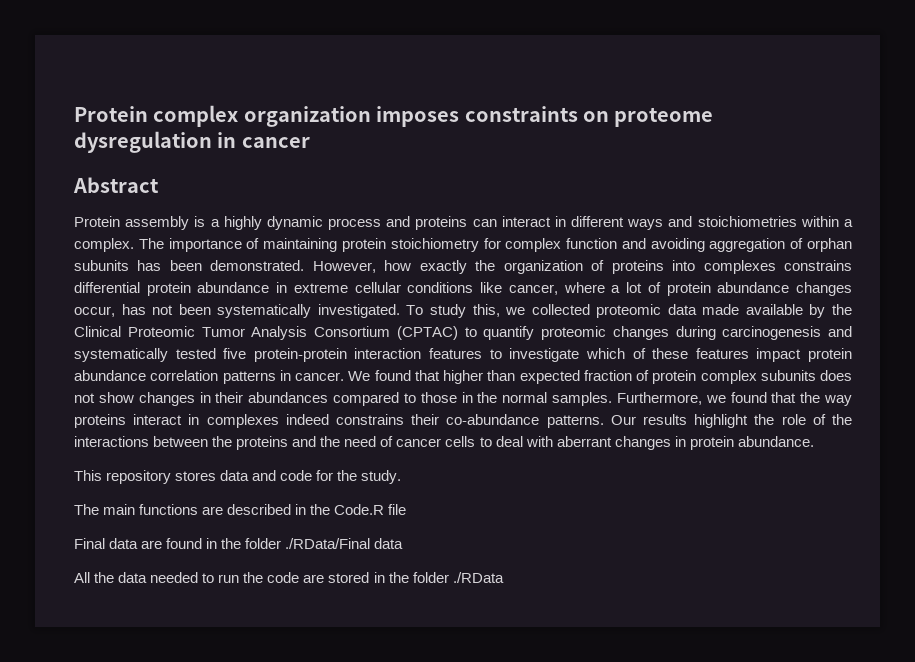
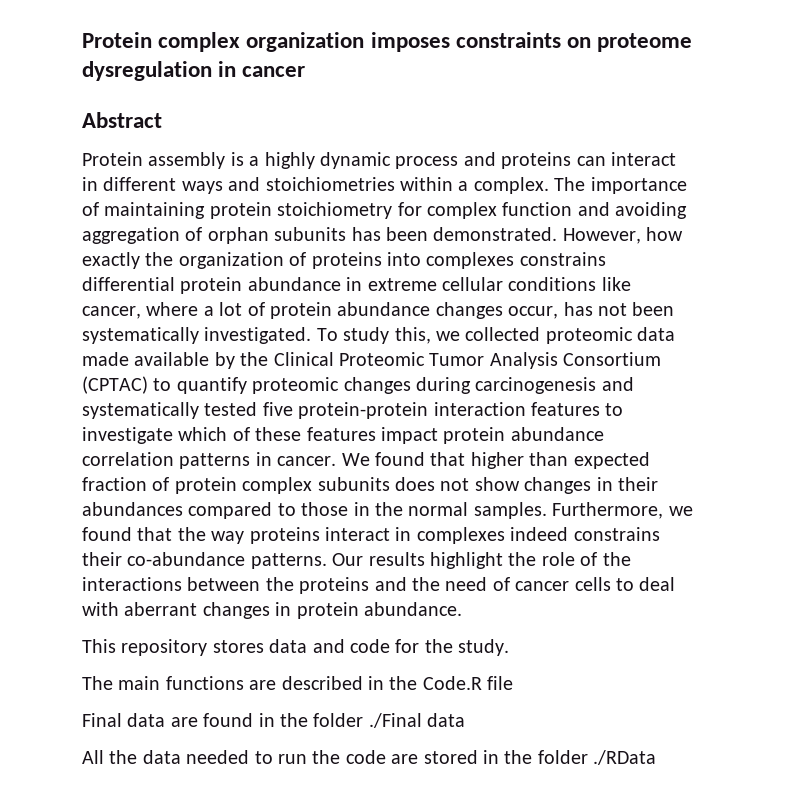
[285,538,371,549] ./RData/Final -> [368,713,422,728] ./Final

